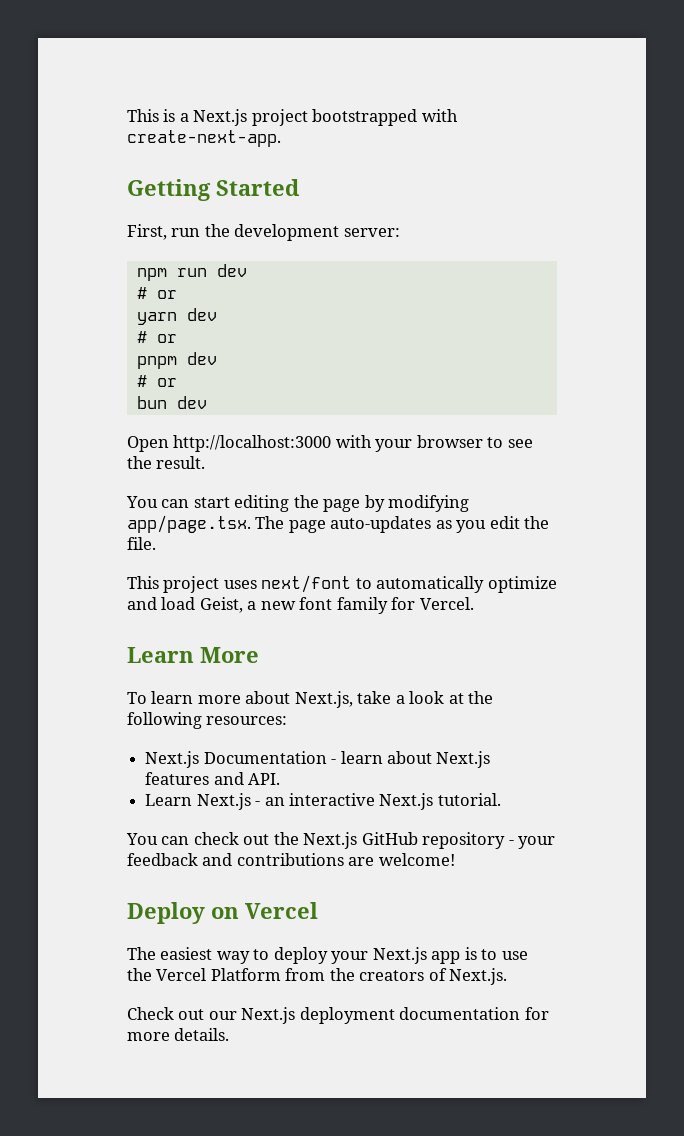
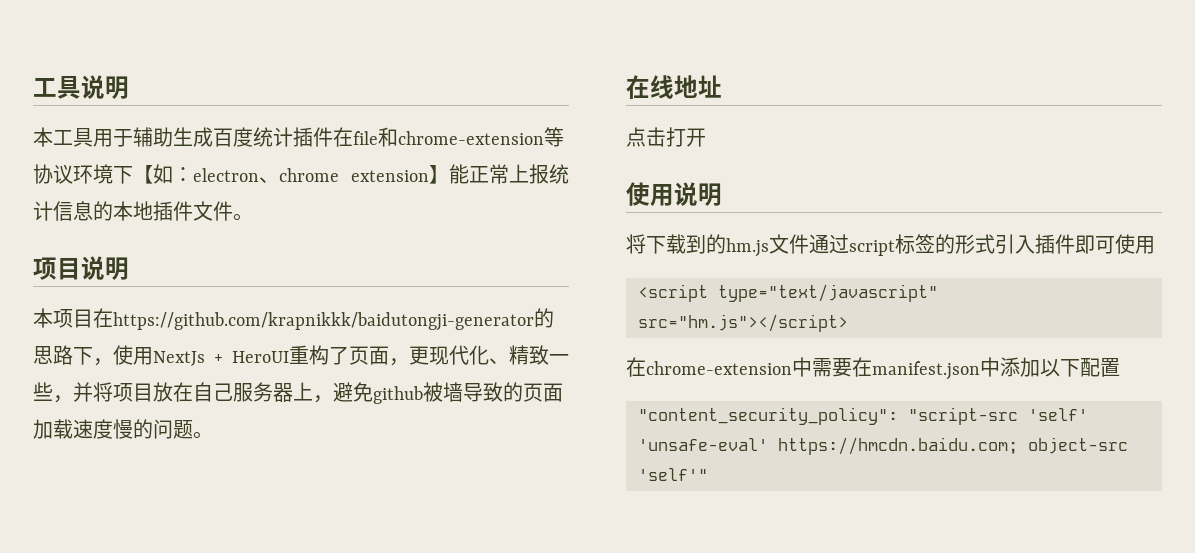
[127,109,458,126] [127,130,281,147] [127,179,299,201] [127,224,400,241] [136,264,247,281] [136,287,177,299] [136,308,217,325] [136,331,177,343] [136,352,217,369] [136,375,177,387] [136,396,207,409] [127,435,533,452] [127,456,206,469] [126,495,470,512] [127,515,550,533] [127,537,156,550] [127,575,557,593] [127,597,474,614] [127,647,259,663] [127,691,494,708] [127,712,288,729] [145,751,491,768] [145,772,281,785] [145,793,501,810] [126,832,556,849] [127,853,455,866] [127,902,318,924] [127,947,528,964] [127,968,508,985] [127,1007,549,1024] [127,1028,230,1041] This is a Next.js project bootstrapped with create-next-app. // Getting Started // First, run the development server: // npm run dev // # or // yarn dev // # or // pnpm dev // # or // bun dev // Open http://localhost:3000 with your browser to see the result. // You can start editing the page by modifying app/page.tsx. The page auto-updates as you edit the file. // This project uses next/font to automatically optimize and load Geist, a new font family for Vercel. // Learn More // To learn more about Next.js, take a look at the following resources: // Next.js Documentation - learn about Next.js features and API. // Learn Next.js - an interactive Next.js tutorial. // You can check out the Next.js GitHub repository - your feedback and contributions are welcome! // Deploy on Vercel // The easiest way to deploy your Next.js app is to use the Vercel Platform from the creators of Next.js. // Check out our Next.js deployment documentation for more details. -> [33,75,129,99] [33,127,564,147] [33,164,569,184] [33,201,253,221] [33,256,129,280] [33,308,554,331] [33,345,569,366] [33,382,563,404] [33,419,213,439] [626,75,722,99] [626,127,706,147] [626,182,722,206] [626,234,1155,257] [638,284,938,302] [638,314,848,332] [626,357,1120,380] [638,407,1088,425] [638,437,1128,455] [638,468,708,481] 工具说明 // 本工具用于辅助生成百度统计插件在file和chrome-extension等协议环境下【如：electron、chrome extension】能正常上报统计信息的本地插件文件。 // 项目说明 // 本项目在https://github.com/krapnikkk/baidutongji-generator的思路下，使用NextJs + HeroUI重构了页面，更现代化、精致一些，并将项目放在自己服务器上，避免github被墙导致的页面加载速度慢的问题。 // 在线地址 // 点击打开 // 使用说明 // 将下载到的hm.js文件通过script标签的形式引入插件即可使用 // <script type="text/javascript" src="hm.js"></script> // 在chrome-extension中需要在manifest.json中添加以下配置 // "content_security_policy": "script-src 'self' 'unsafe-eval' https://hmcdn.baidu.com; object-src 'self'"

